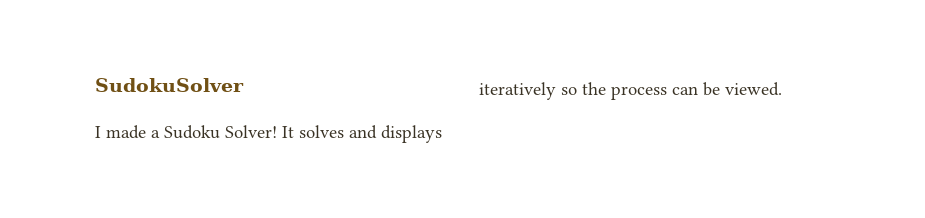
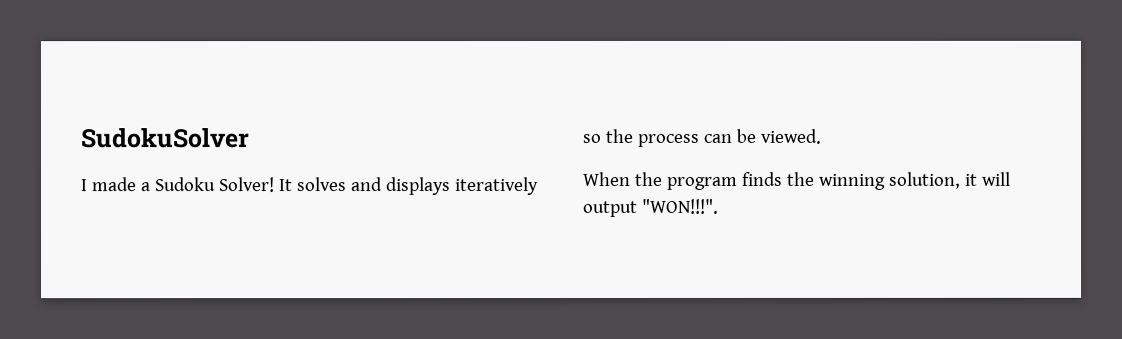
(782, 89) none -> [583,171,1011,190] [583,198,719,217] // When the program finds the winning solution, it will output "WON!!!".

